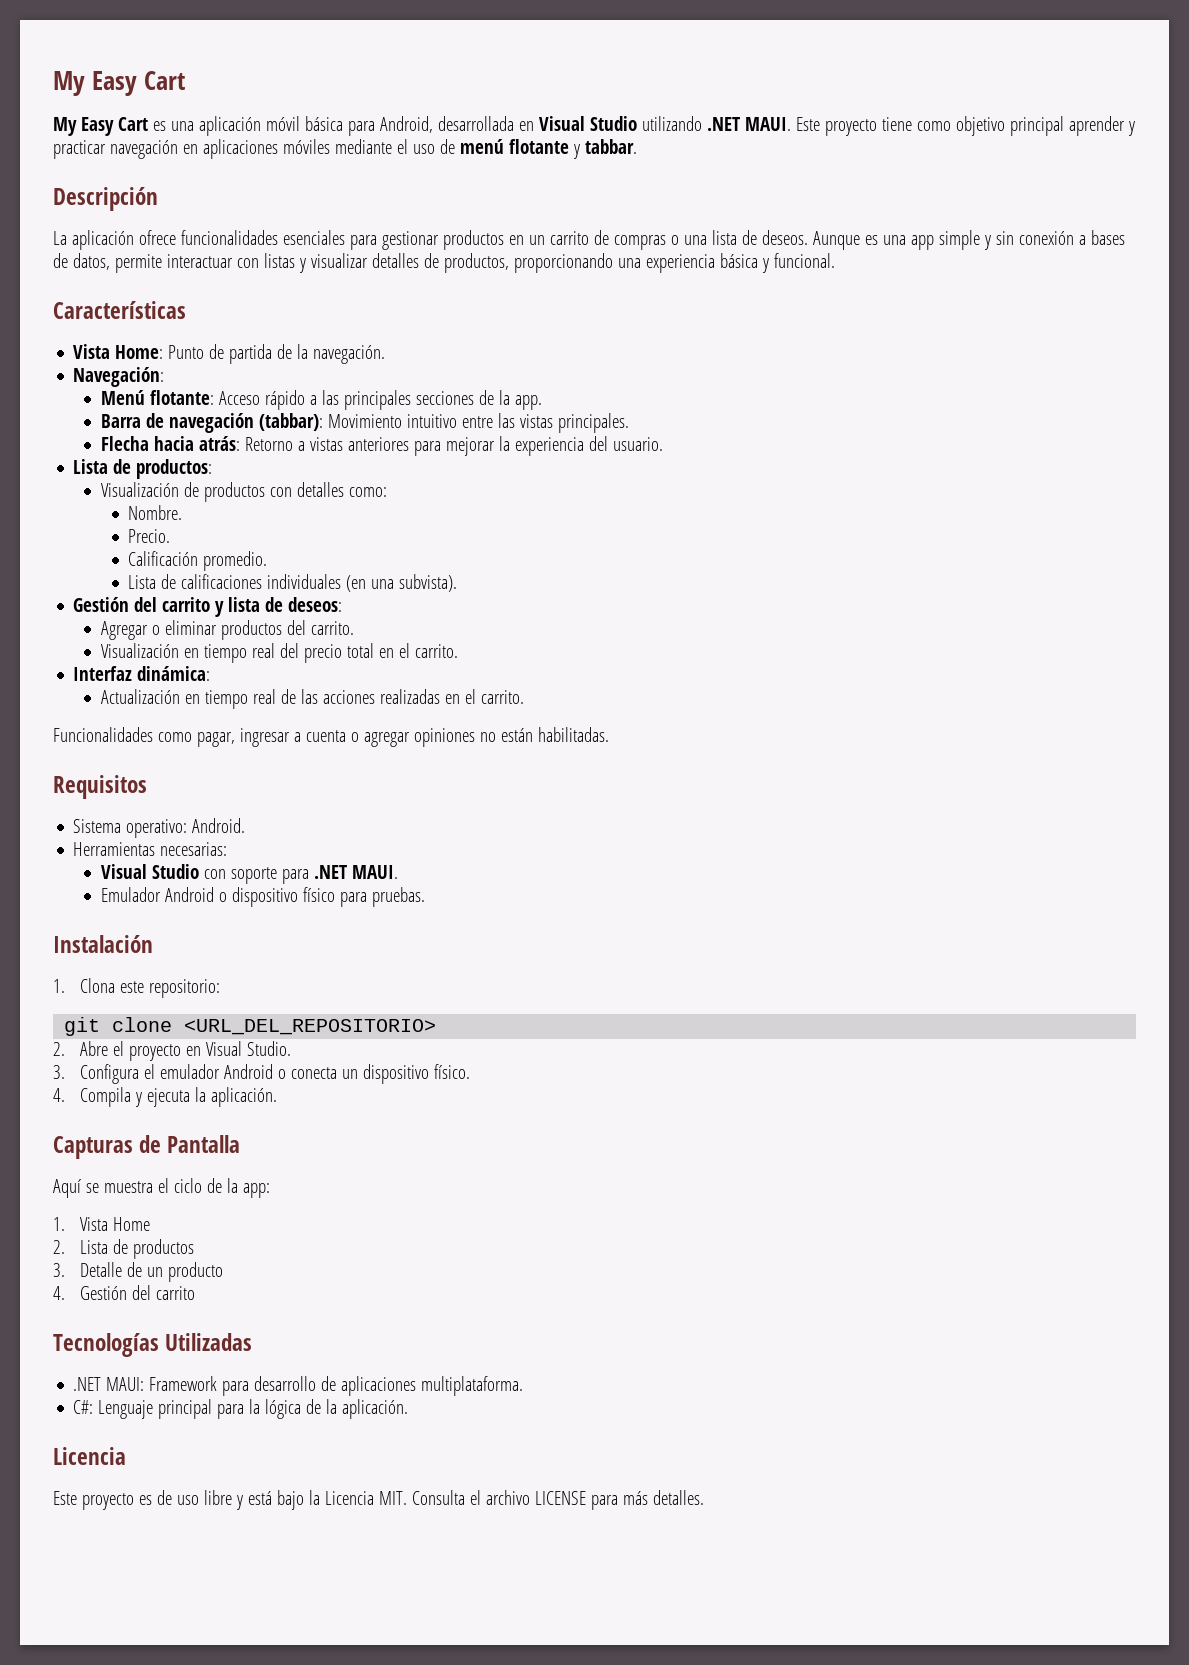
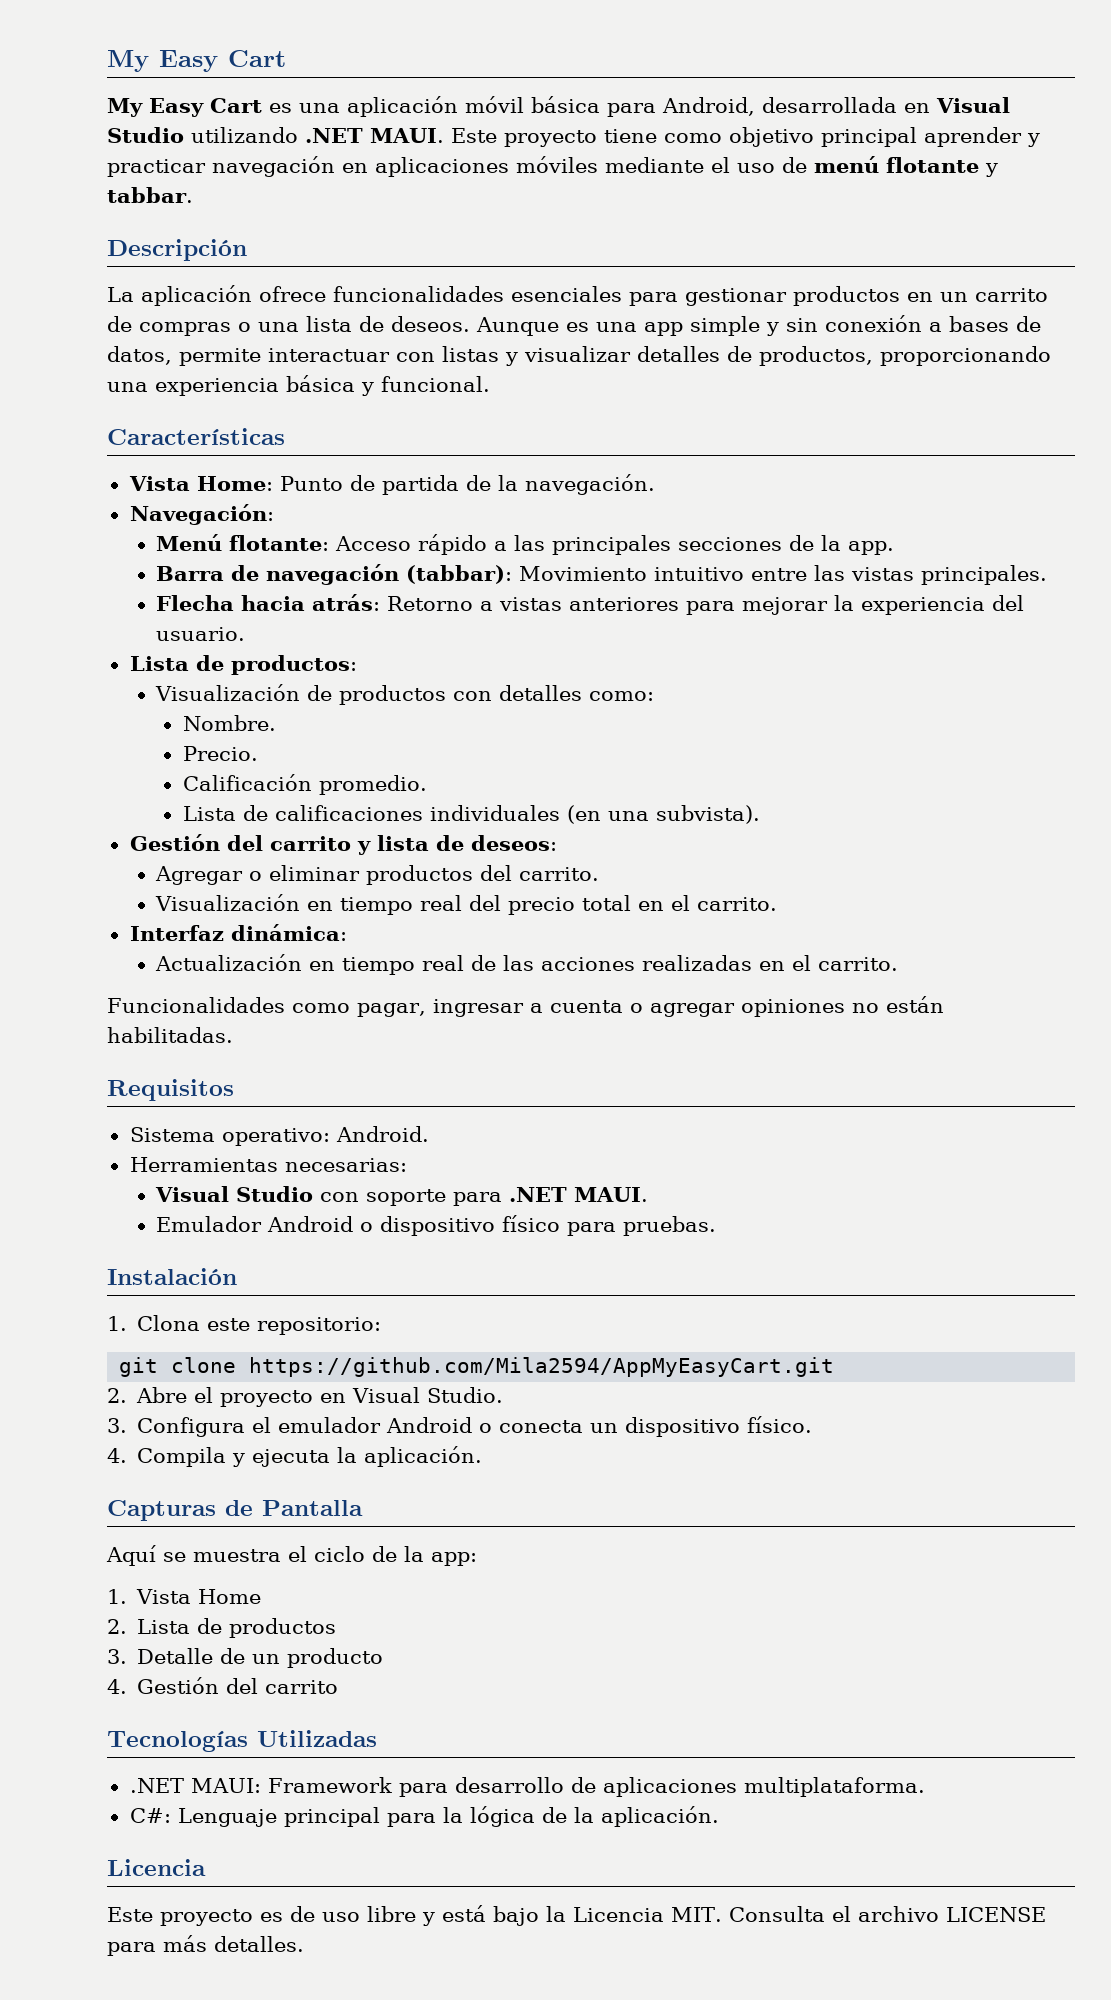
[184,1019,437,1035] <URL_DEL_REPOSITORIO> -> [249,1357,835,1377] https://github.com/Mila2594/AppMyEasyCart.git

